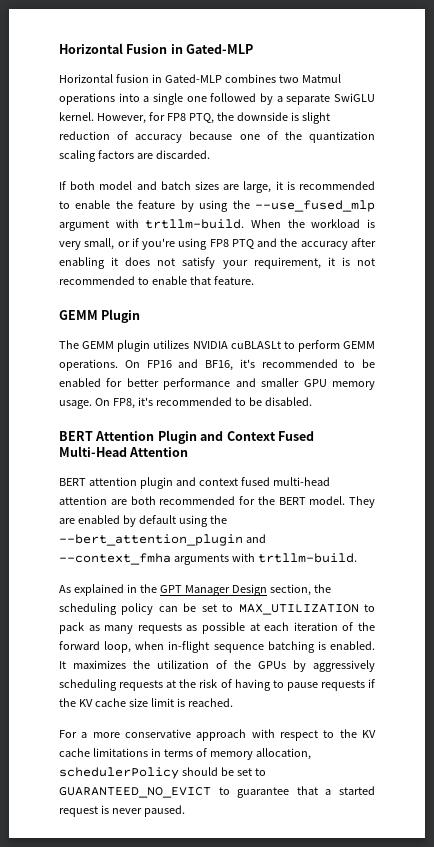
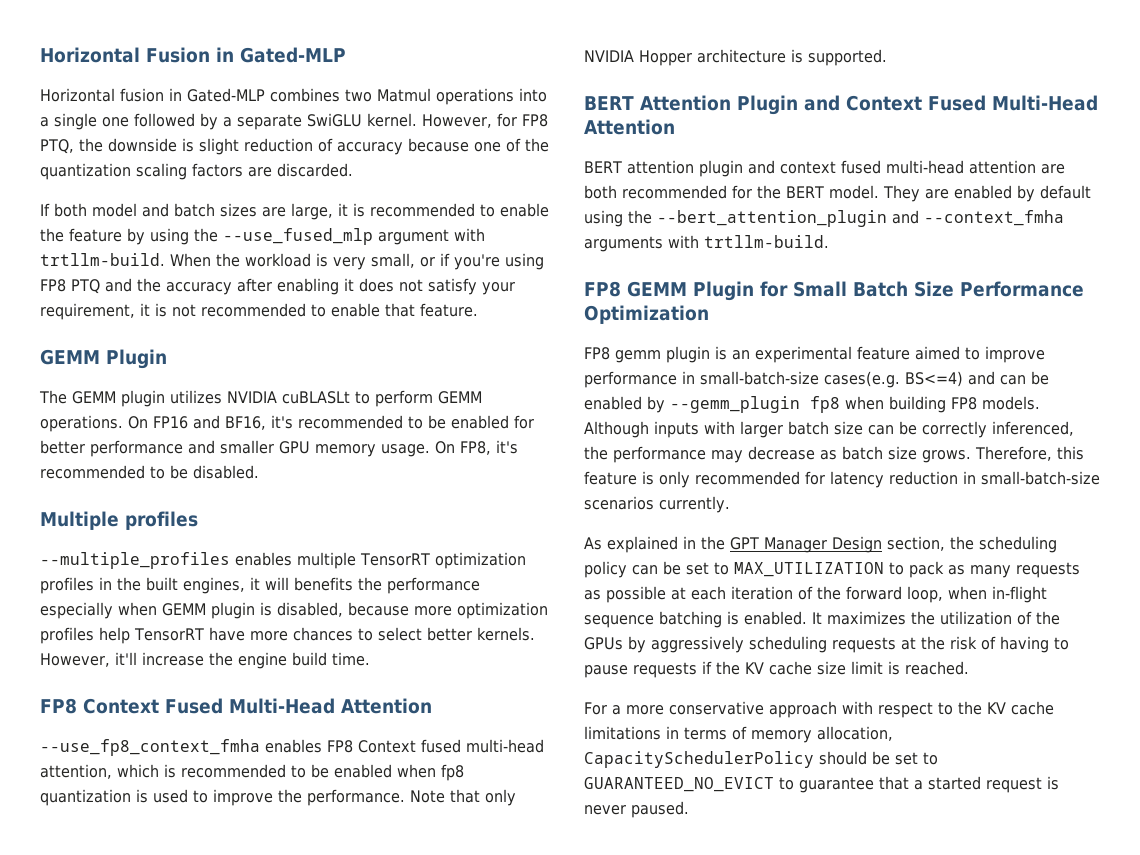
(312, 401) none -> [40,511,198,530] [40,552,526,569] [40,577,480,594] [40,602,548,619] [40,627,535,644] [40,652,370,669] [40,698,432,714] [40,739,544,756] [40,764,464,781] [40,789,516,806] [584,49,887,66] // Multiple profiles // --multiple_profiles enables multiple TensorRT optimization profiles in the built engines, it will benefits the performance especially when GEMM plugin is disabled, because more optimization profiles help TensorRT have more chances to select better kernels. However, it'll increase the engine build time. // FP8 Context Fused Multi-Head Attention // --use_fp8_context_fmha enables FP8 Context fused multi-head attention, which is recommended to be enabled when fp8 quantization is used to improve the performance. Note that only NVIDIA Hopper architecture is supported.
(357, 558) none -> [584,281,1084,301] [584,305,709,324] [584,346,1045,363] [584,371,1049,388] [584,396,1040,413] [584,421,1074,438] [584,446,1084,463] [584,471,1100,488] [584,496,730,513] // FP8 GEMM Plugin for Small Batch Size Performance Optimization // FP8 gemm plugin is an experimental feature aimed to improve performance in small-batch-size cases(e.g. BS<=4) and can be enabled by --gemm_plugin fp8 when building FP8 models. Although inputs with larger batch size can be correctly inferenced, the performance may decrease as batch size grows. Therefore, this feature is only recommended for latency reduction in small-batch-size scenarios currently.
[59,767,179,779] schedulerPolicy -> [584,751,814,768] CapacitySchedulerPolicy

